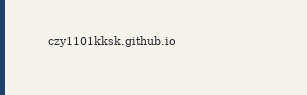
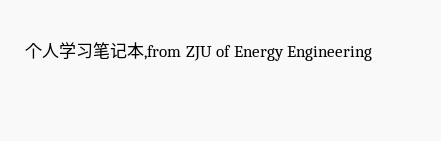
[48,36,176,47] czy1101kksk.github.io -> [25,42,373,61] 个人学习笔记本,from ZJU of Energy Engineering

